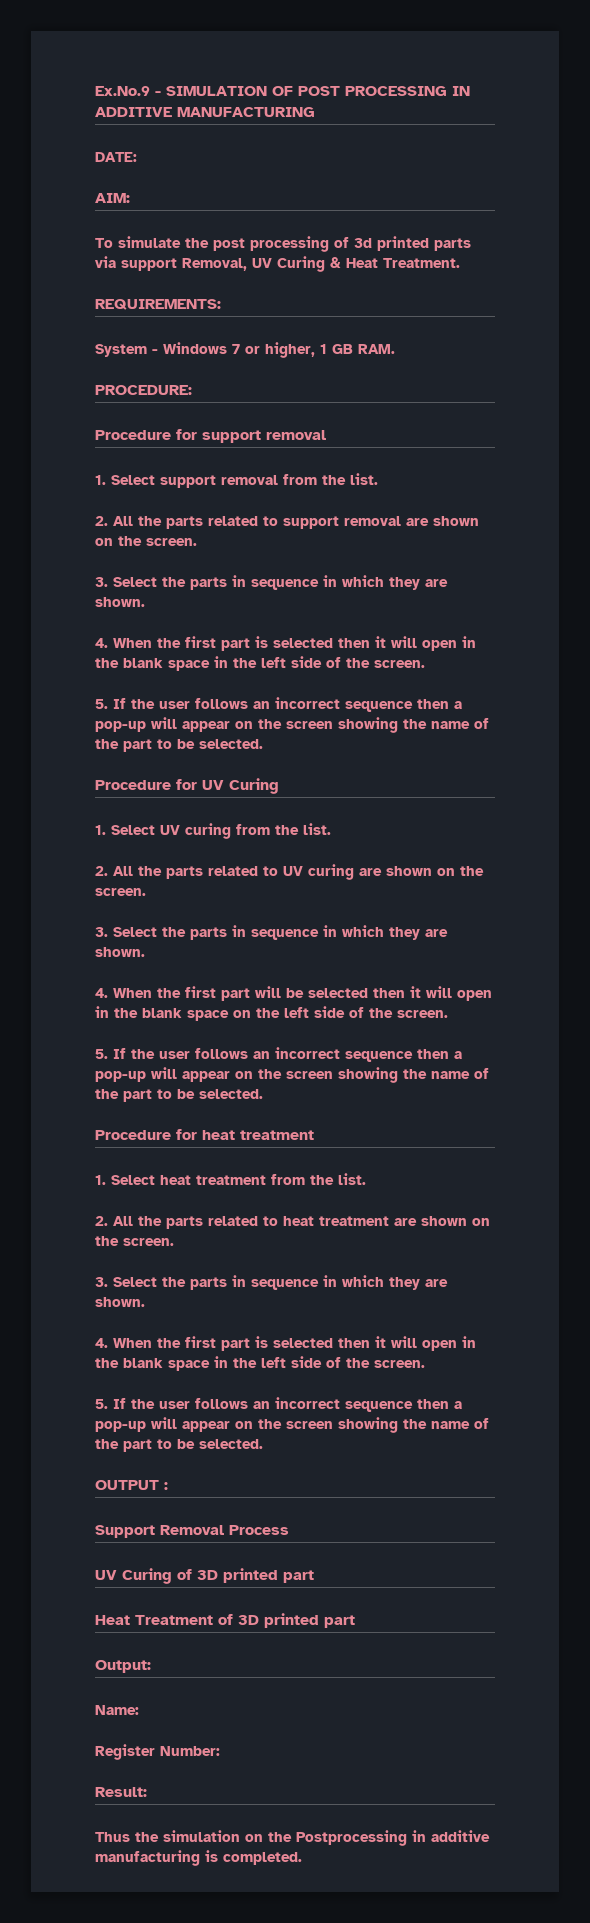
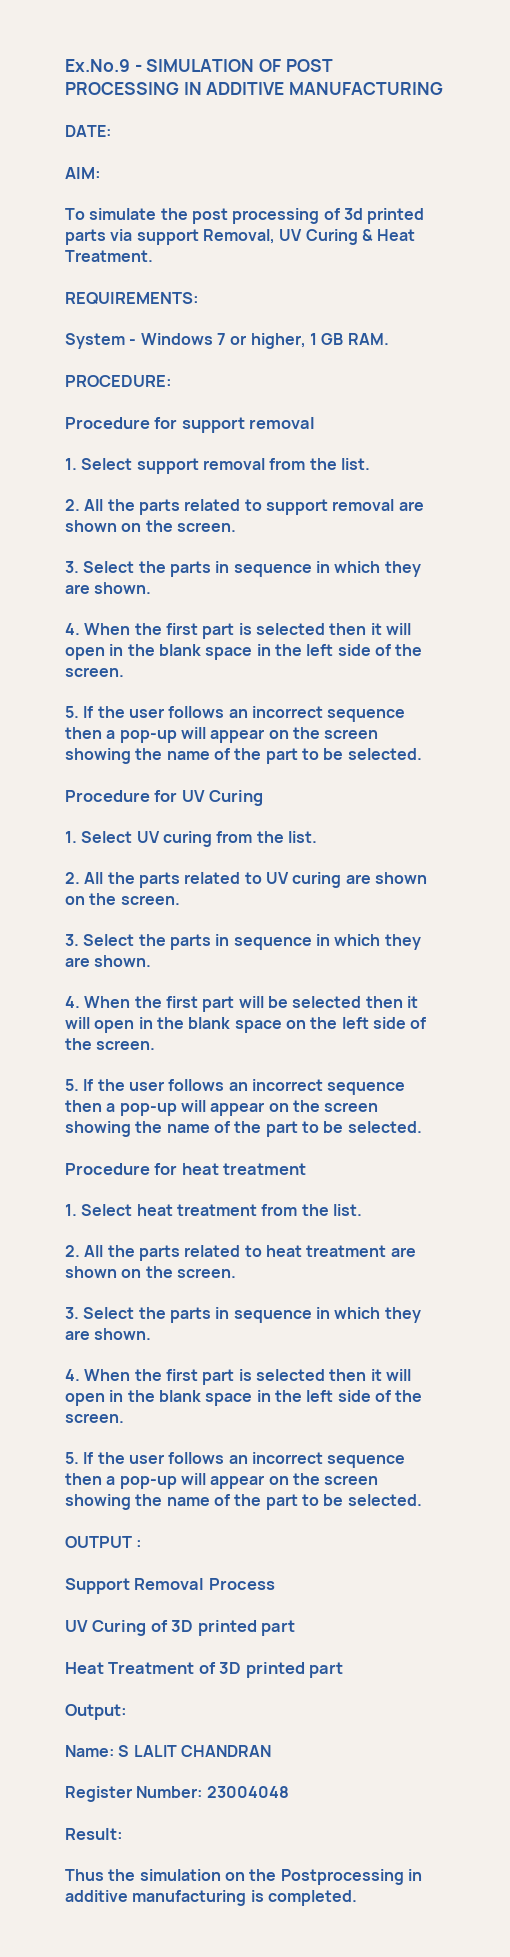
(139, 1710) none -> [118,1745,271,1757] S LALIT CHANDRAN
(220, 1751) none -> [206,1786,289,1798] 23004048

